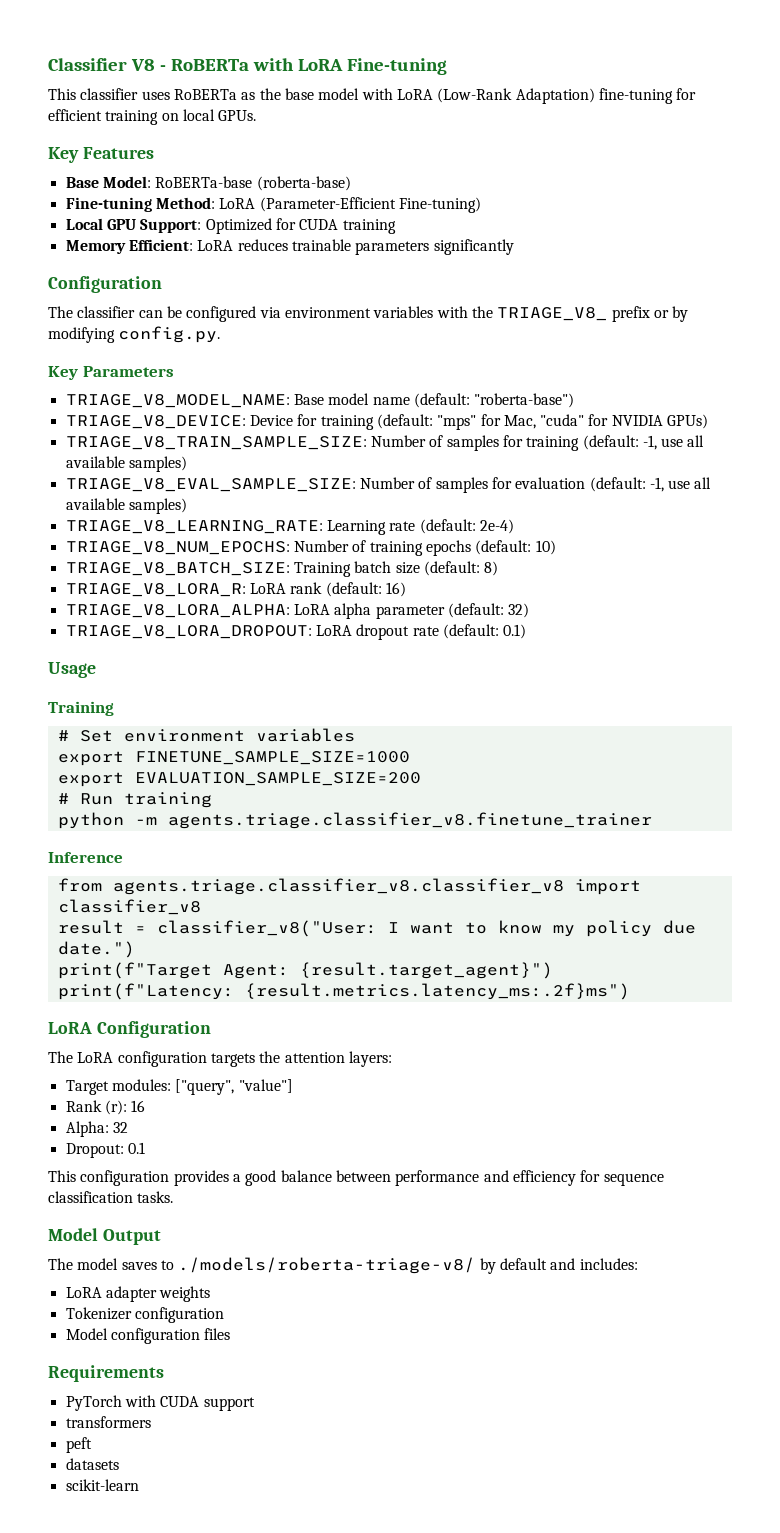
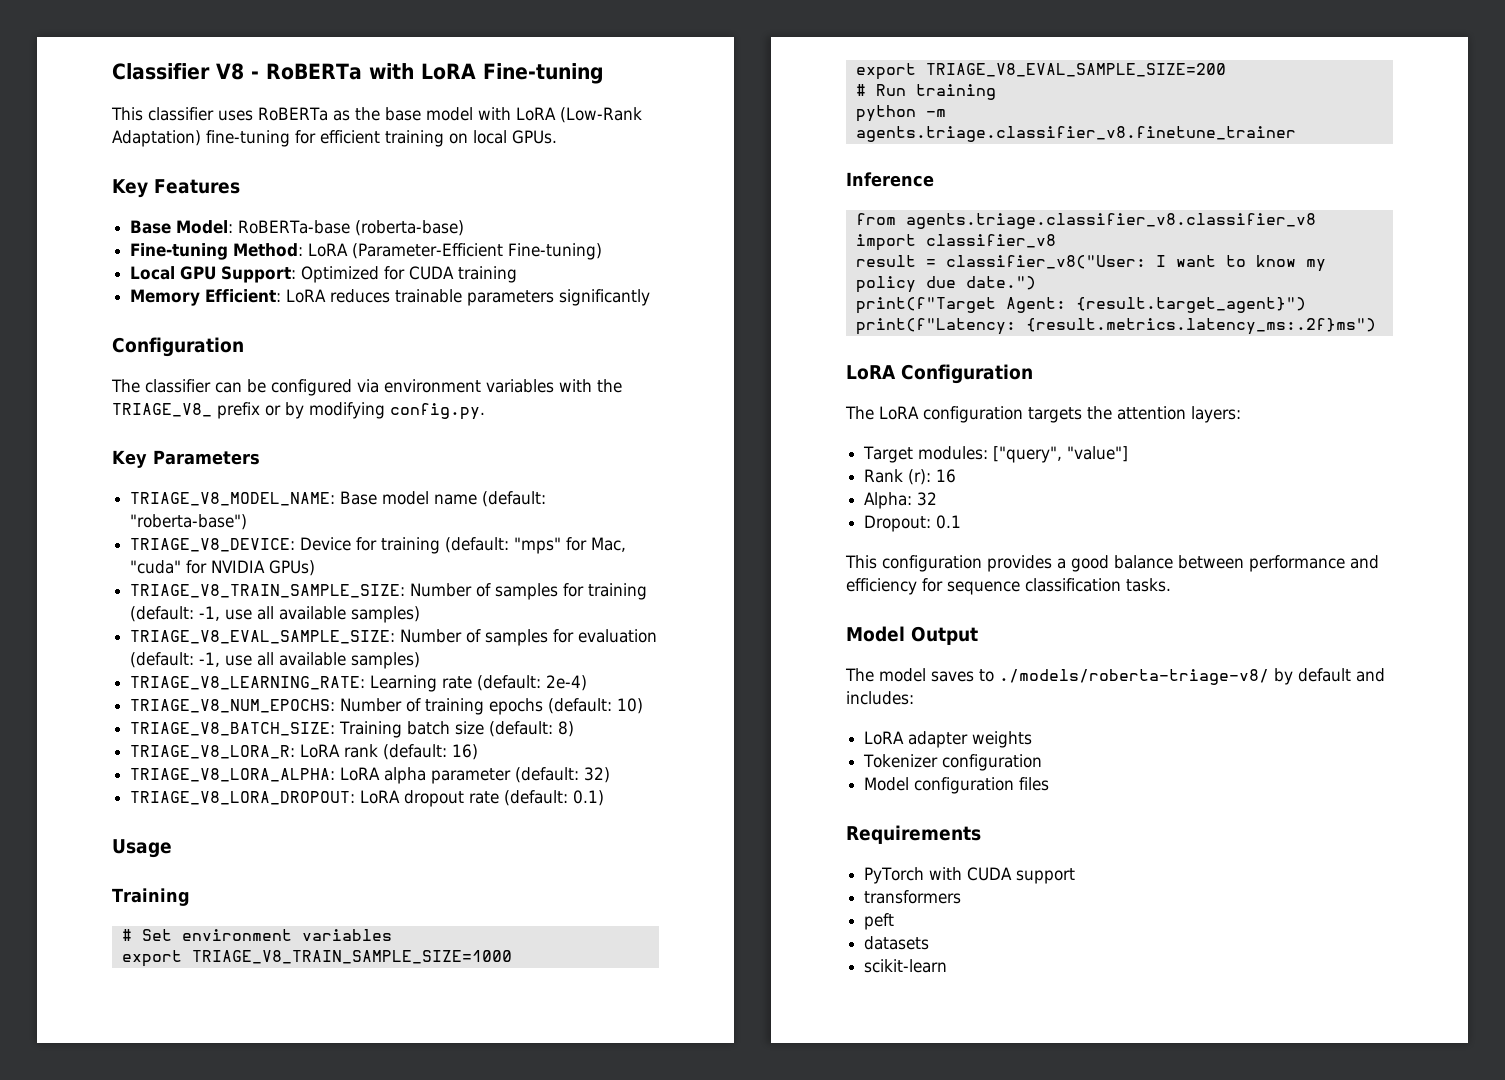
[134,751,410,765] [57,772,421,787] FINETUNE_SAMPLE_SIZE=1000 // export EVALUATION_SAMPLE_SIZE=200 -> [191,950,512,964] [855,63,1226,80] TRIAGE_V8_TRAIN_SAMPLE_SIZE=1000 // export TRIAGE_V8_EVAL_SAMPLE_SIZE=200

